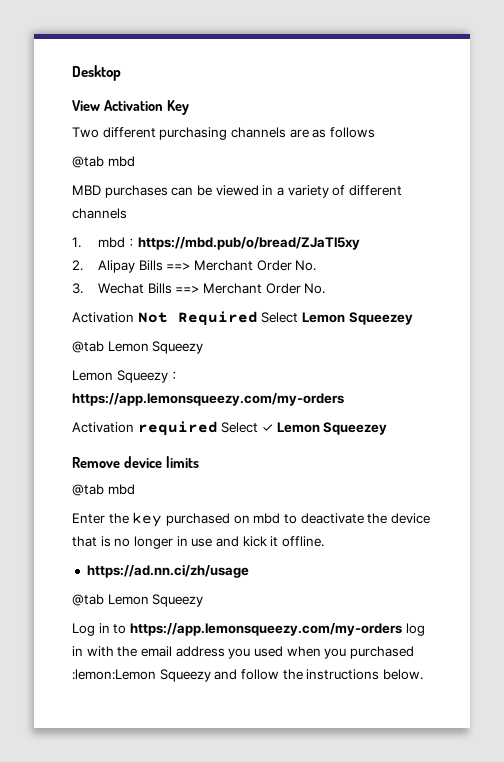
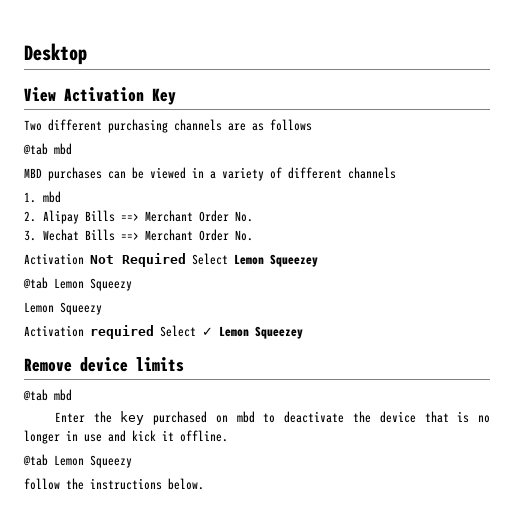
[124,237,360,250] ：https://mbd.pub/o/bread/ZJaTl5xy -> (61, 197) none
[167,371,181,380] [72,393,344,406] ：https://app.lemonsqueezy.com/my-orders -> (102, 308) none
[86,564,249,578] [72,594,204,607] [72,623,425,636] [72,646,414,659] [72,669,238,682] // https://ad.nn.ci/zh/usage // @tab Lemon Squeezy // Log in to https://app.lemonsqueezy.com/my-orders log in with the email address you used when you purchased :lemon:Lemon Squeezy and -> [23,454,132,468] // @tab Lemon Squeezy //

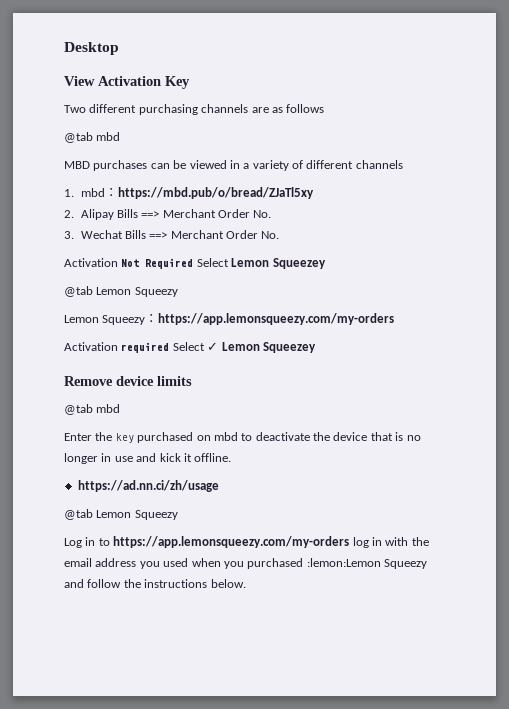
(61, 197) none -> [104,187,314,199] ：https://mbd.pub/o/bread/ZJaTl5xy
(102, 308) none -> [145,313,395,325] ：https://app.lemonsqueezy.com/my-orders
[23,454,132,468] // @tab Lemon Squeezy // -> [77,480,219,492] [64,509,178,520] [64,536,429,548] [64,558,427,569] [64,579,84,588] // https://ad.nn.ci/zh/usage // @tab Lemon Squeezy // Log in to https://app.lemonsqueezy.com/my-orders log in with the email address you used when you purchased :lemon:Lemon Squeezy and

